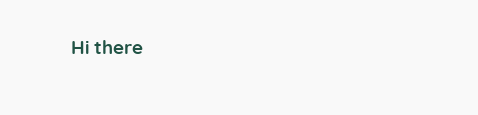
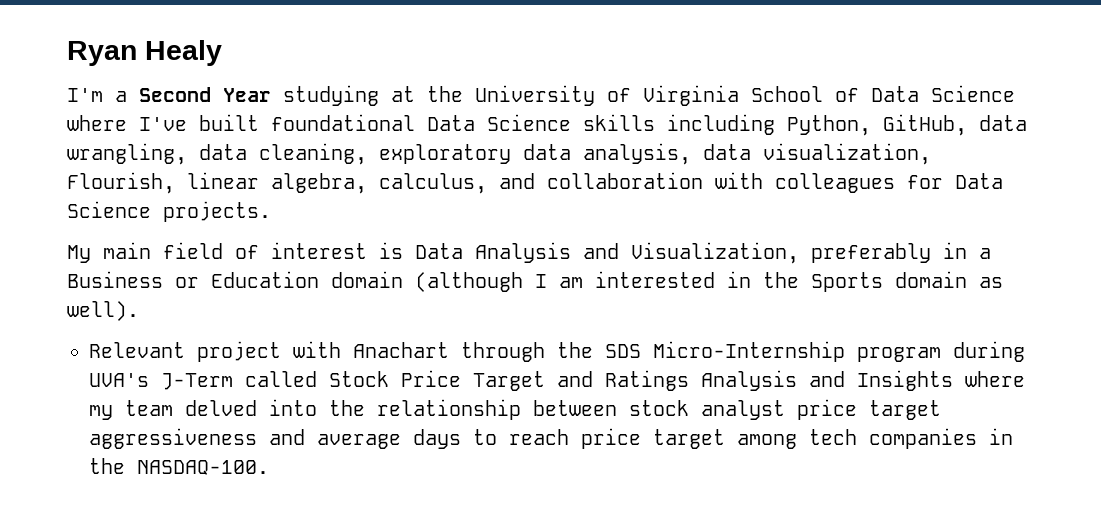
[71,40,144,54] Hi there -> [67,40,222,66] [67,85,1015,106] [67,114,1027,136] [67,143,931,165] [67,172,1003,194] [67,201,271,222] [67,242,991,264] [67,271,1003,292] [67,301,139,321] [89,341,1025,362] [89,370,1025,391] [89,399,941,420] [89,428,1013,449] [89,458,269,475] Ryan Healy // I'm a Second Year studying at the University of Virginia School of Data Science where I've built foundational Data Science skills including Python, GitHub, data wrangling, data cleaning, exploratory data analysis, data visualization, Flourish, linear algebra, calculus, and collaboration with colleagues for Data Science projects. // My main field of interest is Data Analysis and Visualization, preferably in a Business or Education domain (although I am interested in the Sports domain as well). // Relevant project with Anachart through the SDS Micro-Internship program during UVA's J-Term called Stock Price Target and Ratings Analysis and Insights where my team delved into the relationship between stock analyst price target aggressiveness and average days to reach price target among tech companies in the NASDAQ-100.

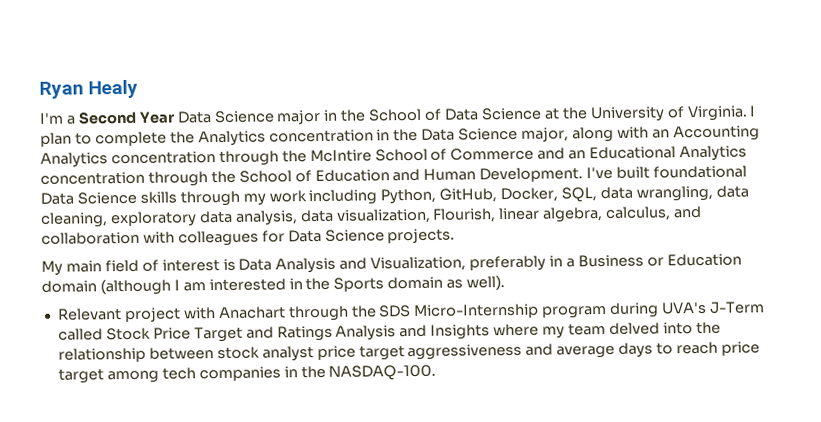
[283,85,1015,106] [67,115,127,131] studying at the University of Virginia School of Data Science where -> [176,105,757,125] [40,125,760,147] [40,145,748,168] [40,167,584,187] Data Science major in the School of Data Science at the University of Virginia. I plan to complete the Analytics concentration in the Data Science major, along with an Accounting Analytics concentration through the McIntire School of Commerce and an Educational Analytics concentration through the School of Education and Human Development.
(655, 122) none -> [179,190,307,207] through my work
(967, 125) none -> [500,187,598,203] Docker, SQL,

